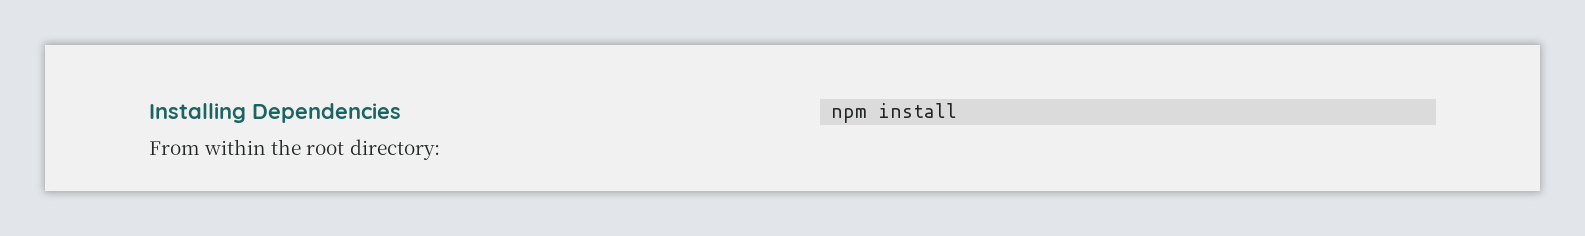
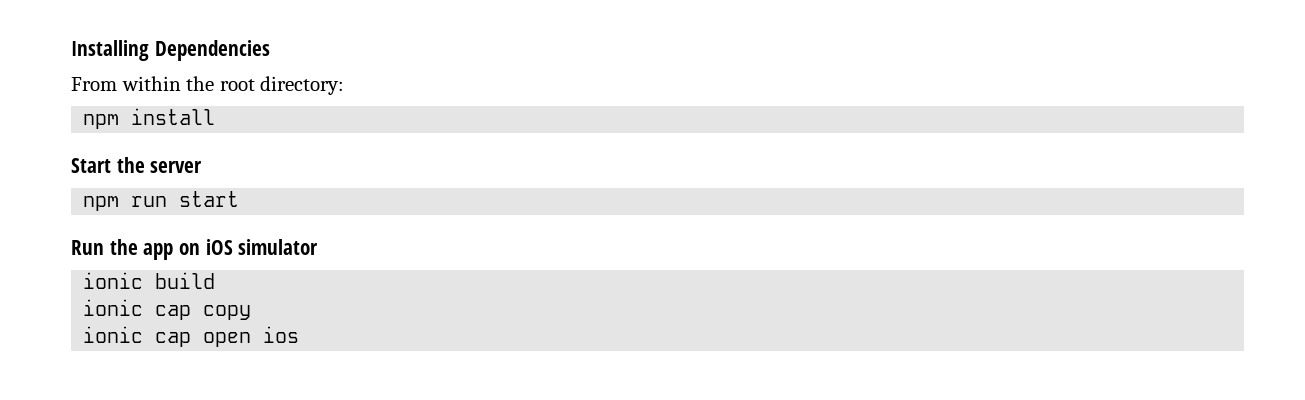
(958, 110) none -> [71,157,203,173] [83,191,240,211] [71,239,319,260] [83,272,216,289] [83,299,252,320] [83,326,300,347] // Start the server // npm run start // Run the app on iOS simulator // ionic build // ionic cap copy // ionic cap open ios

